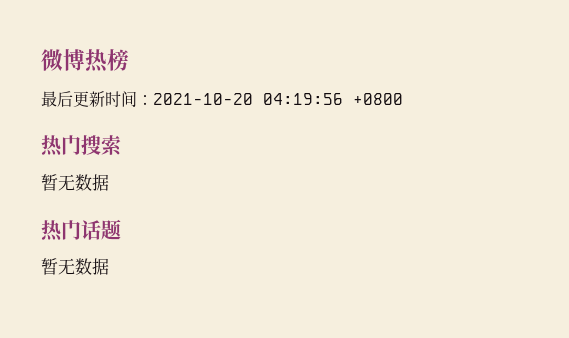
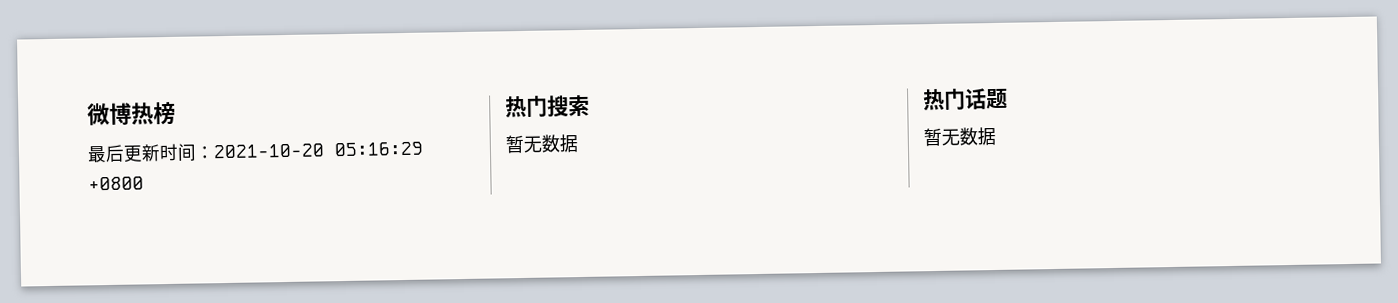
[263,93,343,105] 04:19:56 -> [334,141,424,157] 05:16:29

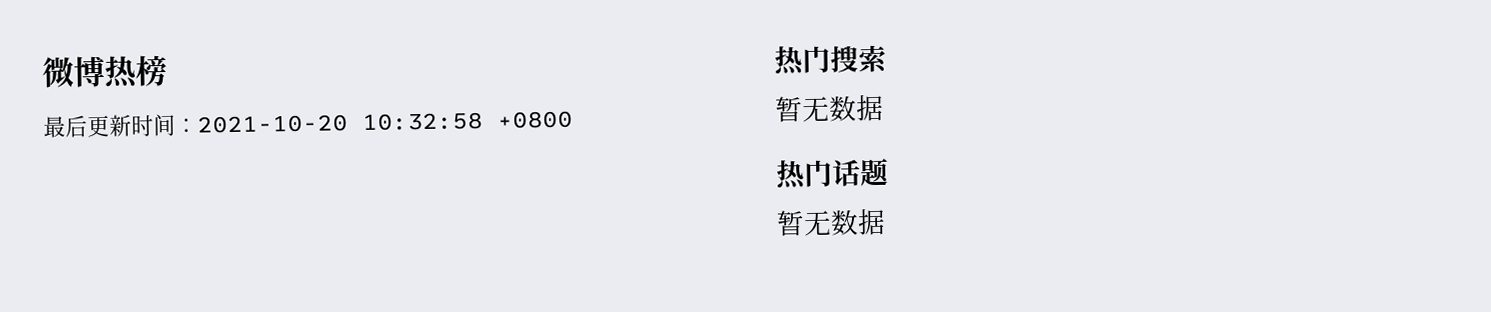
[334,141,424,157] 05:16:29 -> [362,112,483,131] 10:32:58

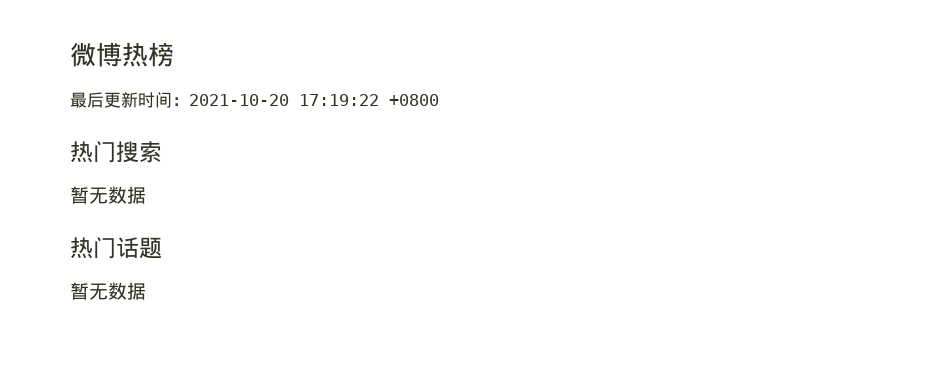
[362,112,483,131] 10:32:58 -> [299,94,379,106] 17:19:22

